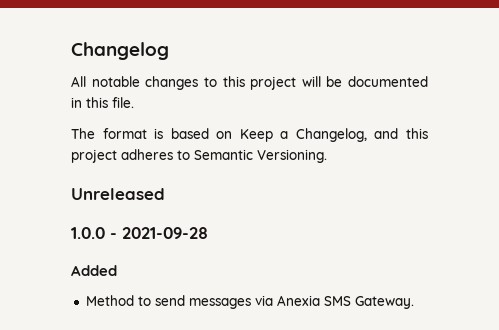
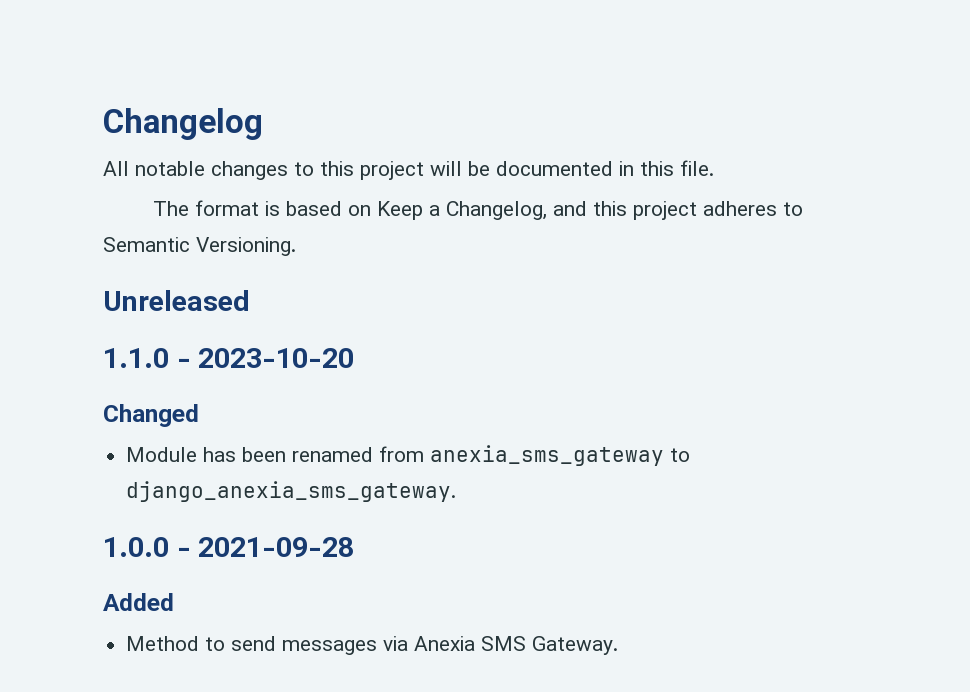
(165, 194) none -> [103,348,355,368] [103,404,199,427] [126,445,691,466] [126,481,457,502] // 1.1.0 - 2023-10-20 // Changed // Module has been renamed from anexia_sms_gateway to django_anexia_sms_gateway.

